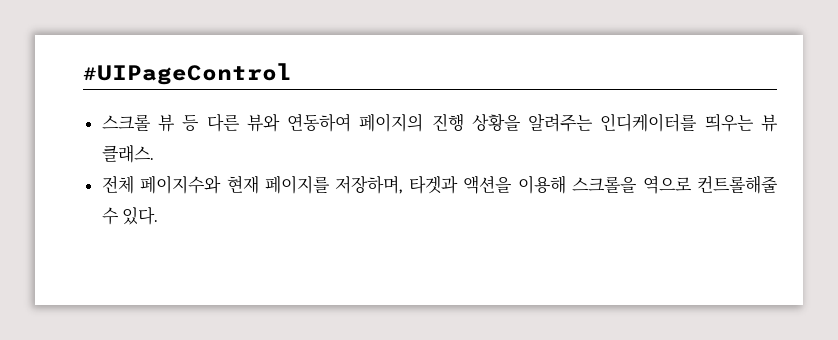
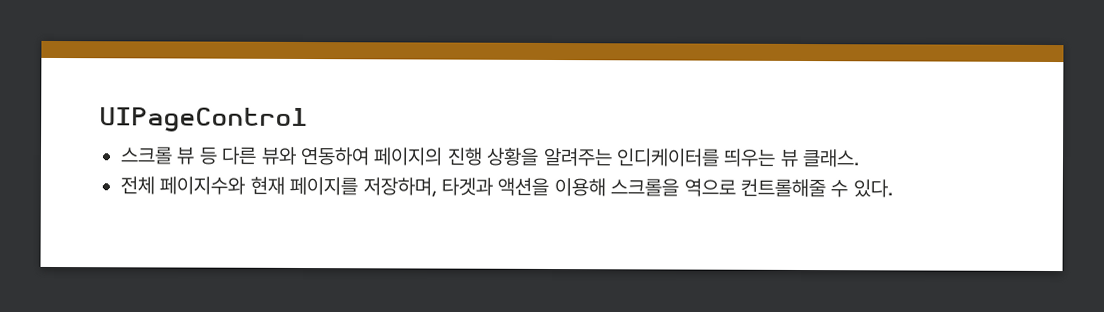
[83,63,292,85] #UIPageControl -> [99,107,308,133] UIPageControl

